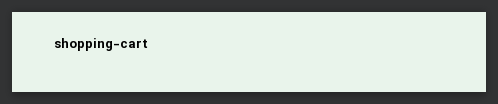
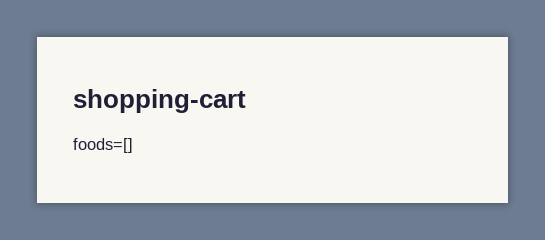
(148, 44) none -> [73,138,133,153] // foods=[]

